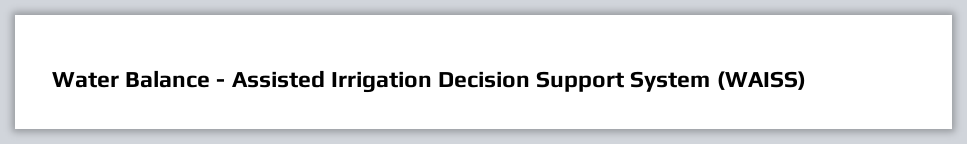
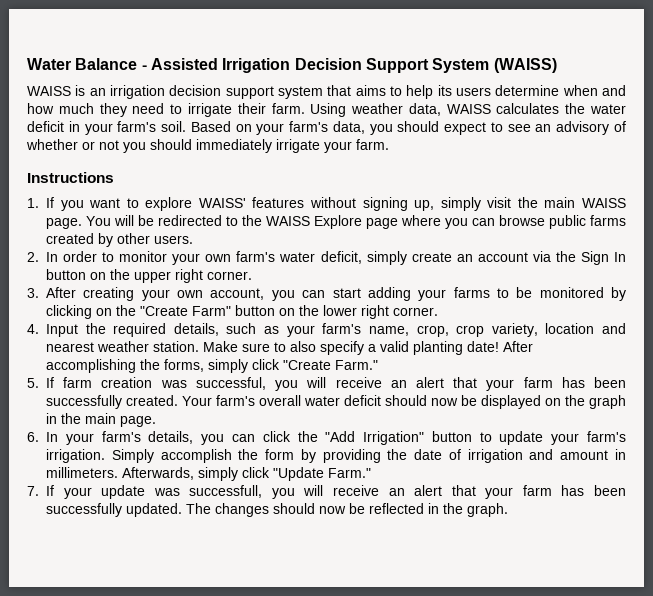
(806, 80) none -> [27,85,626,99] [27,103,626,117] [27,121,626,135] [26,139,389,153] [27,172,114,183] [27,197,626,211] [46,215,626,229] [46,233,193,247] [27,251,626,265] [46,269,252,283] [27,287,626,301] [46,305,438,319] [27,323,627,337] [46,341,533,355] [46,359,378,373] [27,377,626,391] [46,395,626,409] [46,413,156,427] [27,431,626,445] [46,449,626,463] [46,467,371,481] [27,485,626,499] [46,503,508,517] // WAISS is an irrigation decision support system that aims to help its users determine when and how much they need to irrigate their farm. Using weather data, WAISS calculates the water deficit in your farm's soil. Based on your farm's data, you should expect to see an advisory of whether or not you should immediately irrigate your farm. // Instructions // 1. If you want to explore WAISS' features without signing up, simply visit the main WAISS page. You will be redirected to the WAISS Explore page where you can browse public farms created by other users. // 2. In order to monitor your own farm's water deficit, simply create an account via the Sign In button on the upper right corner. // 3. After creating your own account, you can start adding your farms to be monitored by clicking on the "Create Farm" button on the lower right corner. // 4. Input the required details, such as your farm's name, crop, crop variety, location and nearest weather station. Make sure to also specify a valid planting date! After accomplishing the forms, simply click "Create Farm." // 5. If farm creation was successful, you will receive an alert that your farm has been successfully created. Your farm's overall water deficit should now be displayed on the graph in the main page. // 6. In your farm's details, you can click the "Add Irrigation" button to update your farm's irrigation. Simply accomplish the form by providing the date of irrigation and amount in millimeters. Afterwards, simply click "Update Farm." // 7. If your update was successfull, you will receive an alert that your farm has been successfully updated. The changes should now be reflected in the graph.

